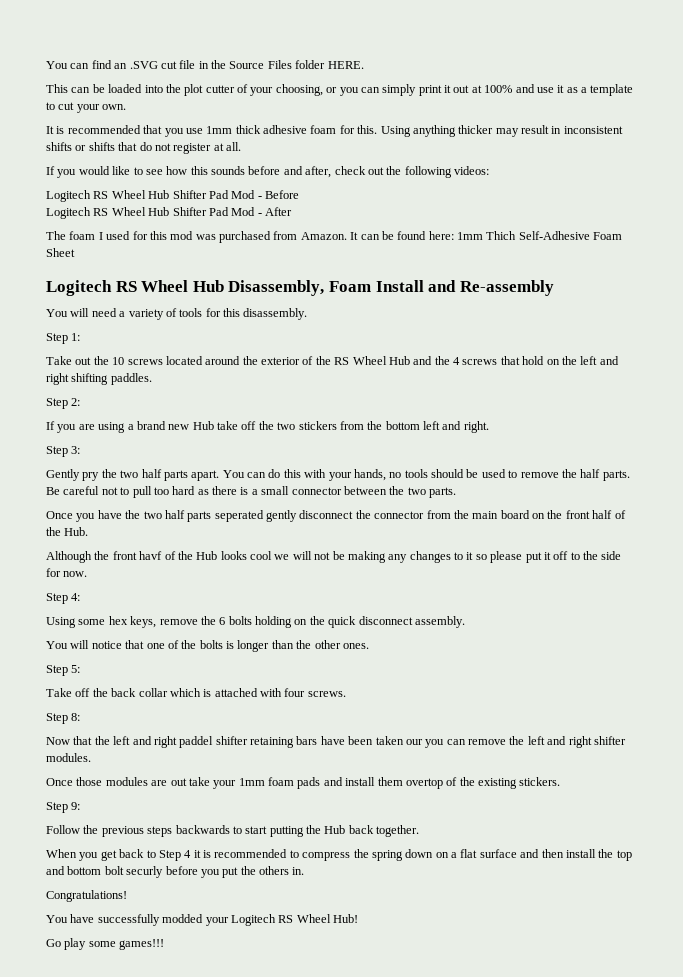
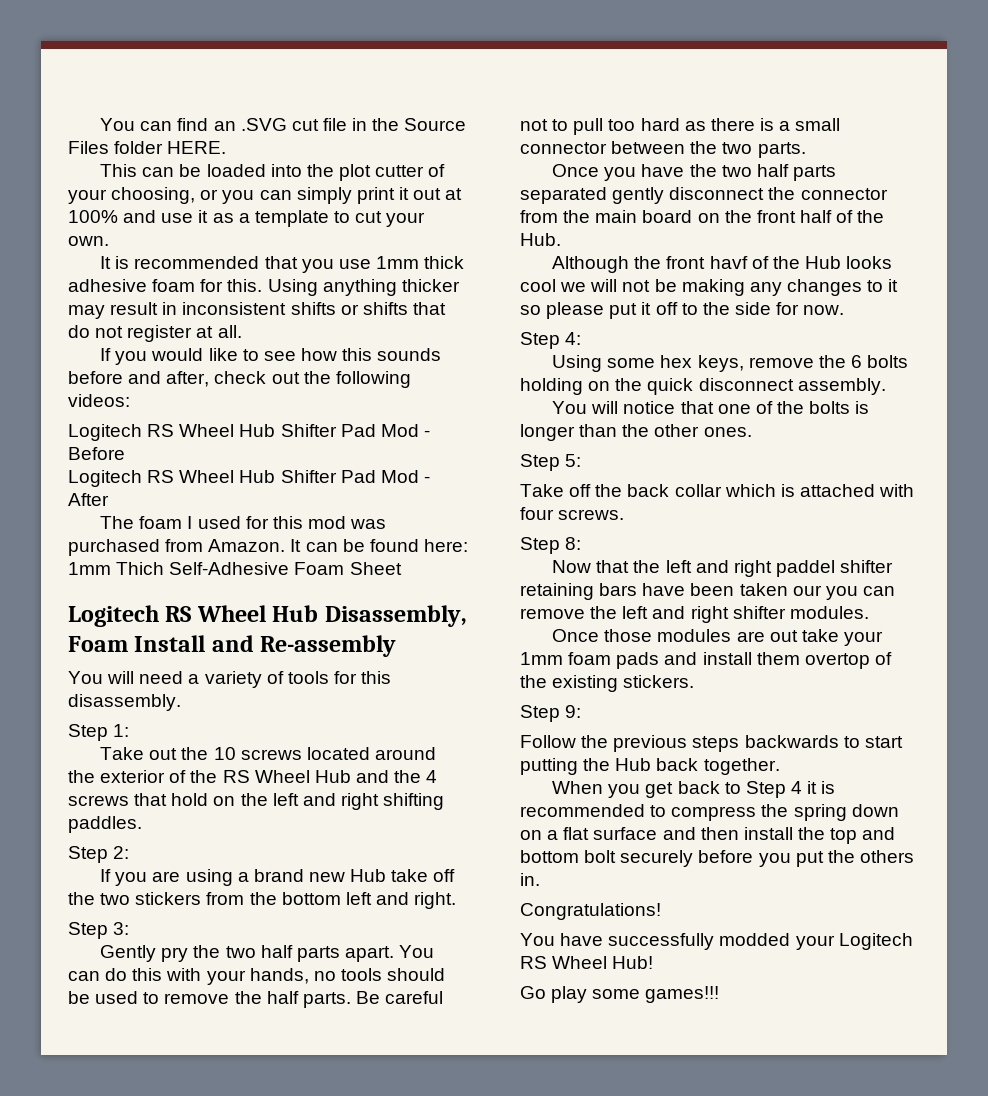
[214,510,264,522] seperated -> [520,187,607,204] separated
[126,866,164,878] securly -> [620,850,694,867] securely

